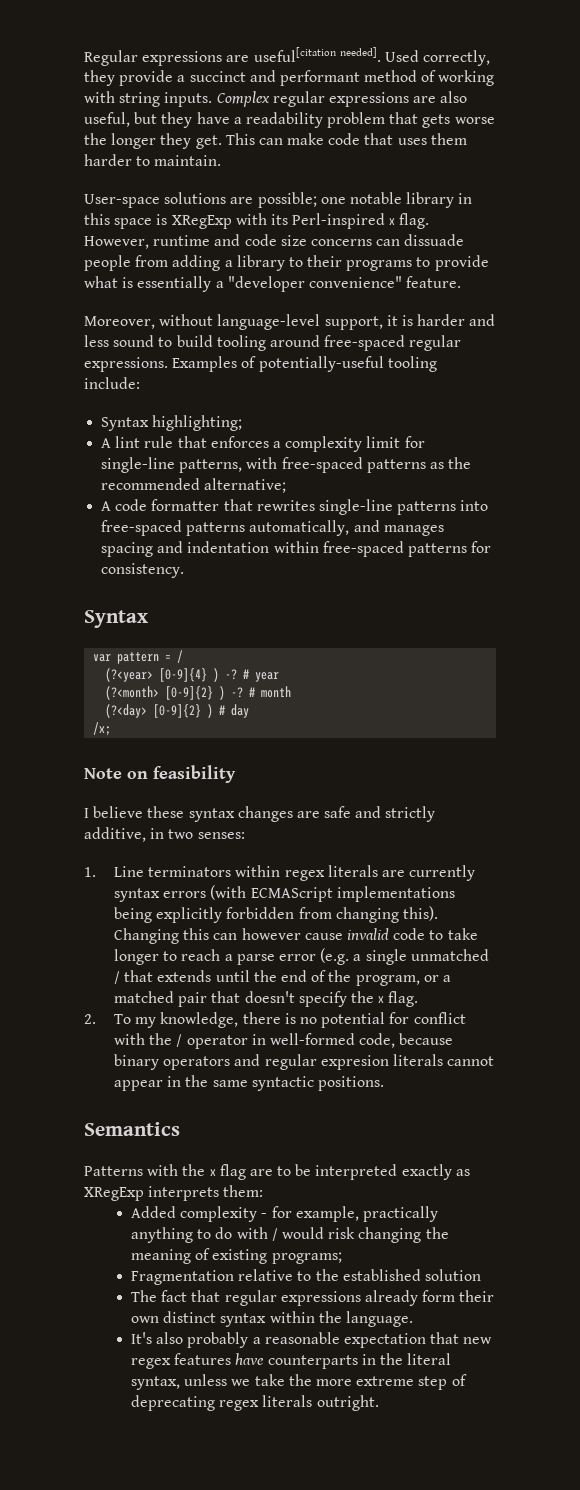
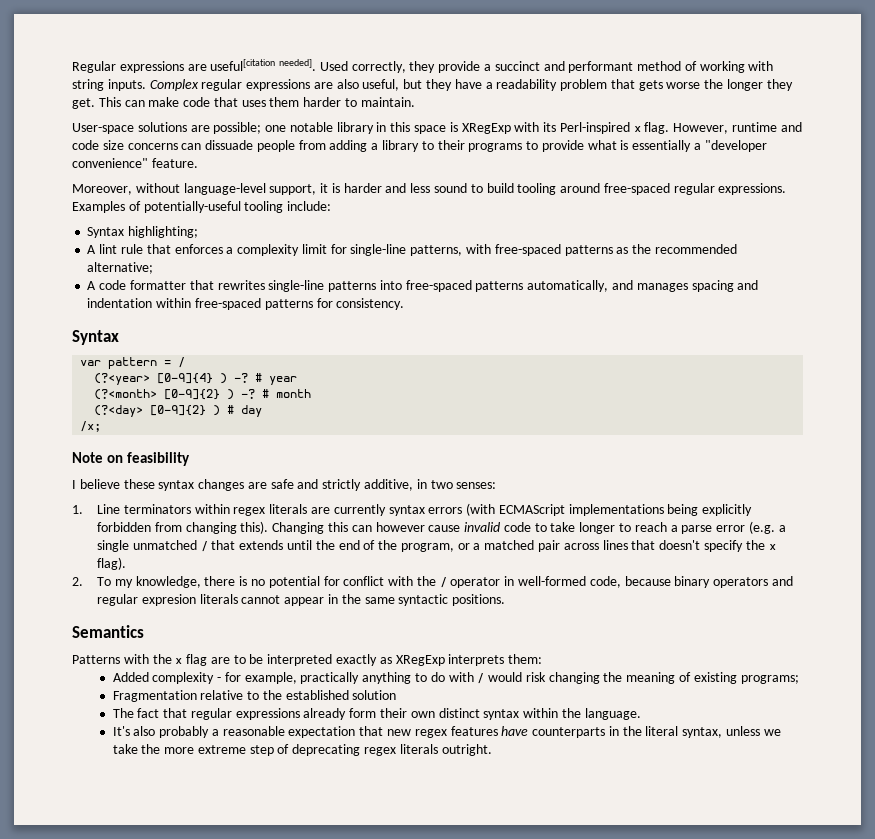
(208, 999) none -> [563,540,628,550] across lines
[388,991,419,1007] flag. -> [97,557,127,570] flag).

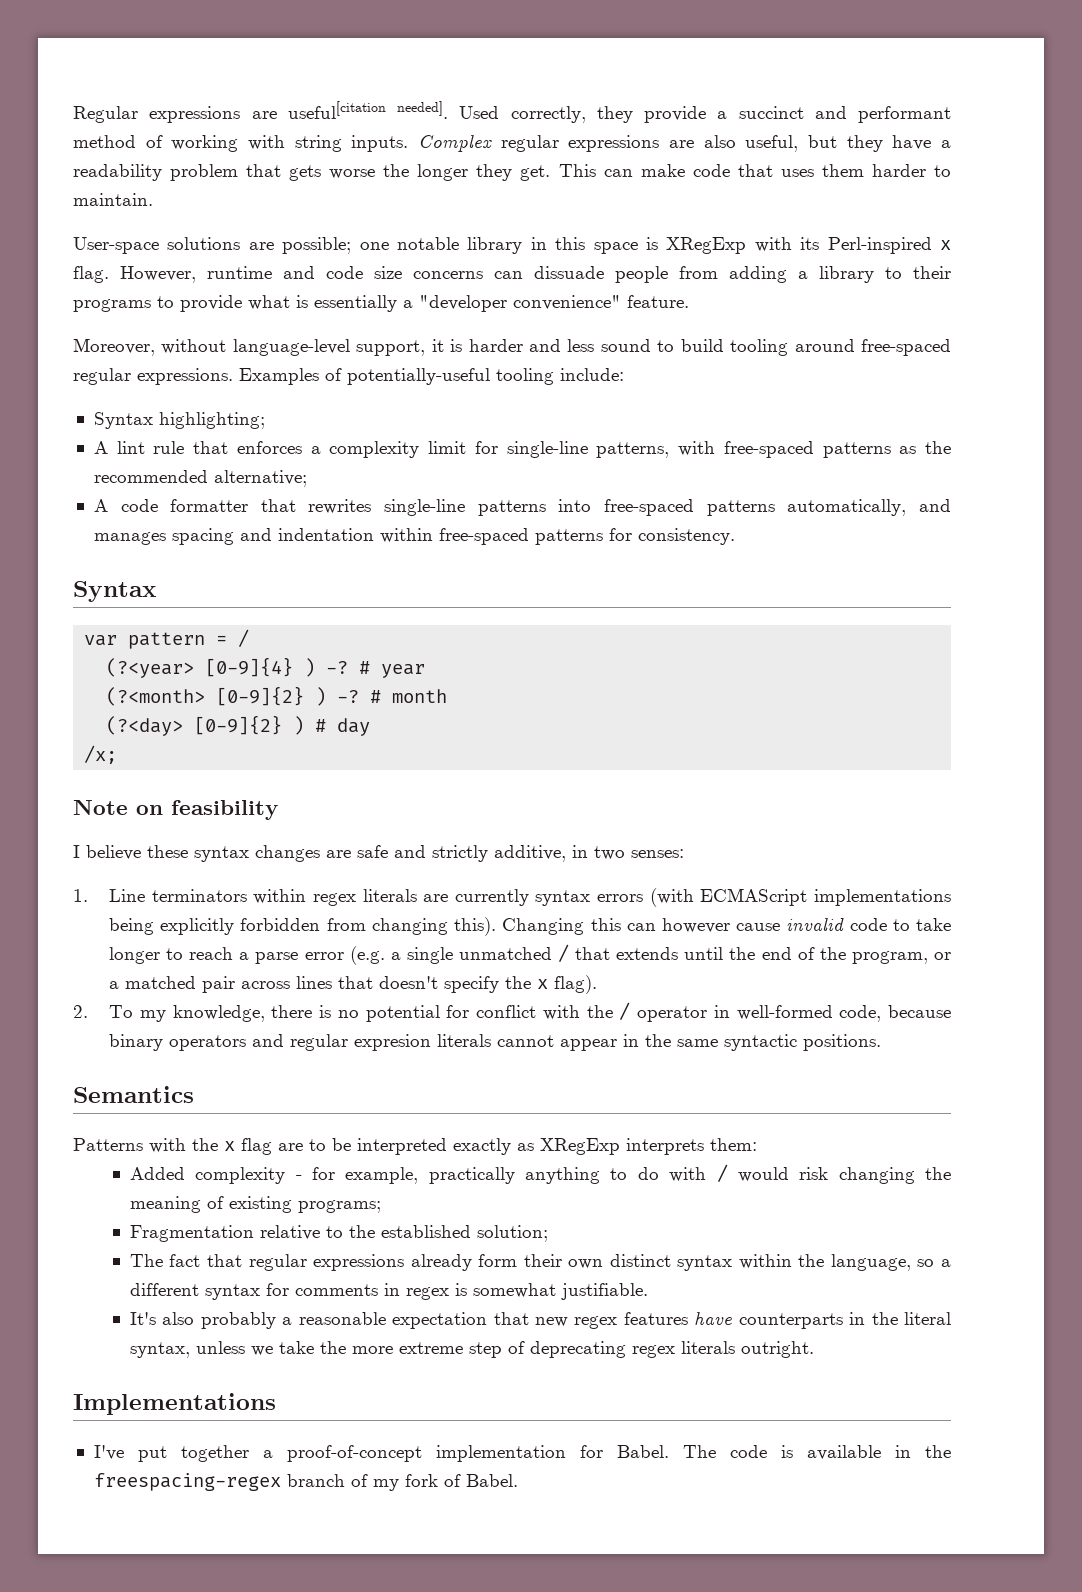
[352,690,397,700] solution -> [476,1225,548,1242] solution;
[584,708,641,720] language. -> [830,1254,951,1271] [129,1283,648,1300] language, so a different syntax for comments in regex is somewhat justifiable.
(492, 750) none -> [73,1393,276,1415] [93,1445,951,1462] [93,1473,518,1491] // Implementations // I've put together a proof-of-concept implementation for Babel. The code is available in the freespacing-regex branch of my fork of Babel.

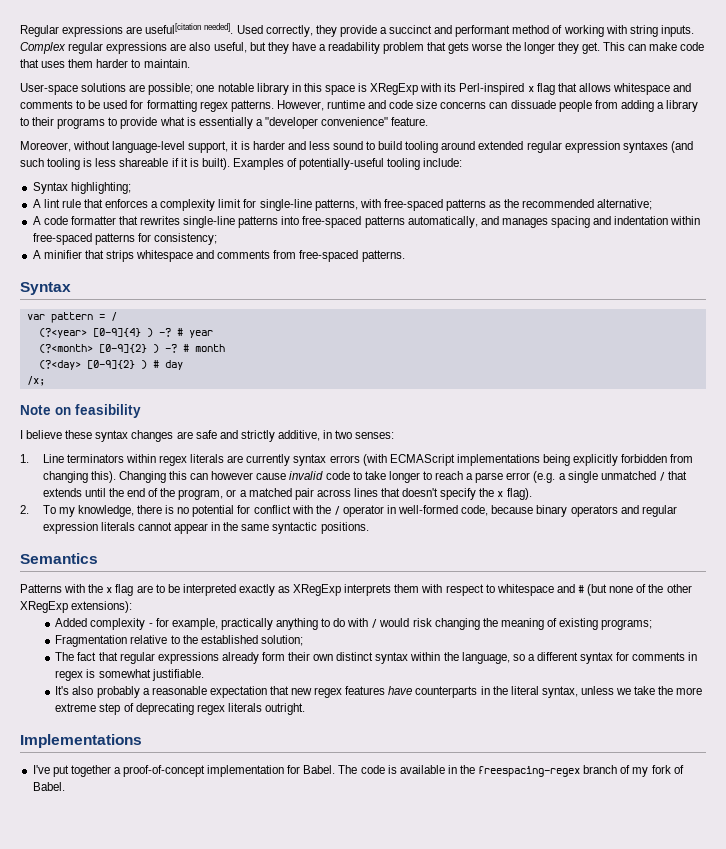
[73,266,109,283] flag. -> [536,83,692,95] [20,100,274,112] flag that allows whitespace and comments to be used for formatting regex patterns.
[861,339,952,356] [73,368,233,385] free-spaced regular expressions. -> [478,141,693,153] [20,158,230,170] extended regular expression syntaxes (and such tooling is less shareable if it is built).
[637,528,735,545] consistency. -> [153,233,217,245] [32,250,405,262] consistency; // A minifier that strips whitespace and comments from free-spaced patterns.
[354,1034,432,1051] expresion -> [42,522,98,534] expression
[710,1138,757,1151] them: -> [394,584,692,596] [20,601,133,613] them with respect to whitespace and # (but none of the other XRegExp extensions):

